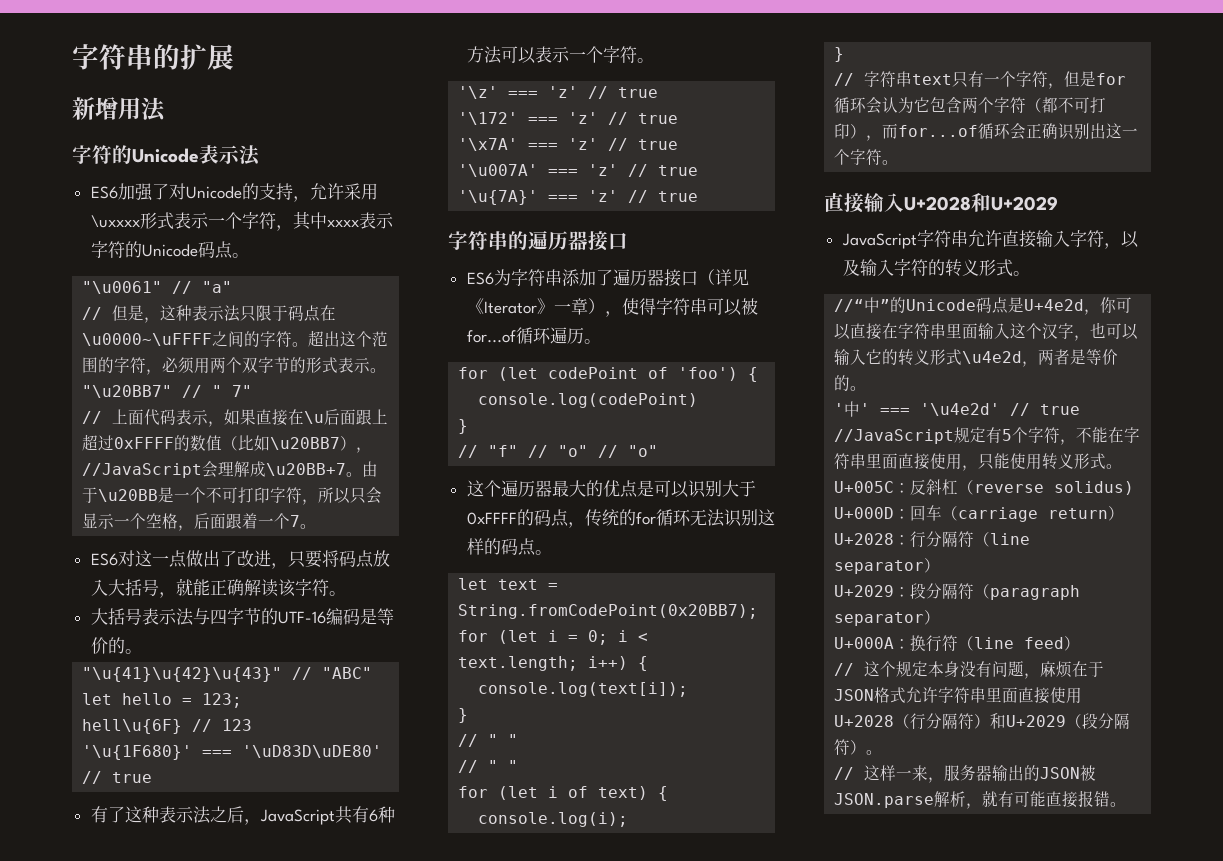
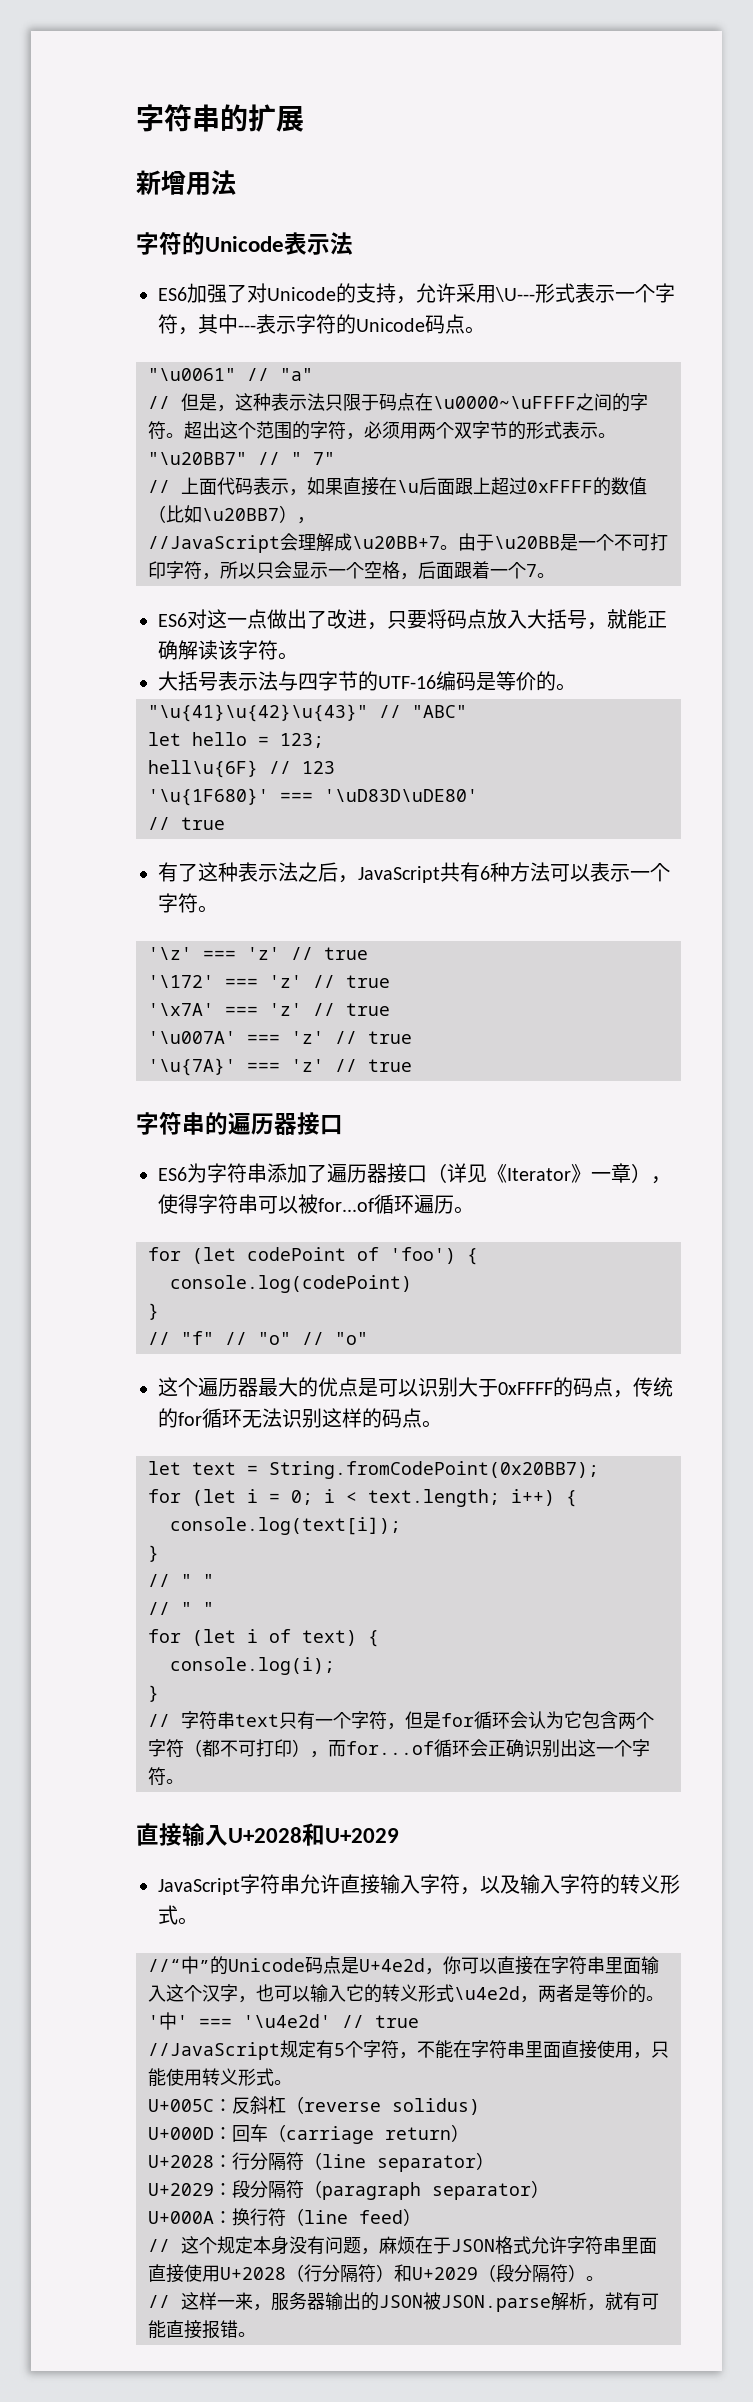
[90,215,140,228] \uxxxx -> [495,287,535,302] \U---
[326,220,359,227] xxxx -> [238,325,256,332] ---

